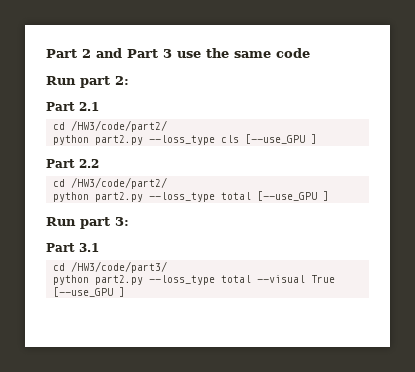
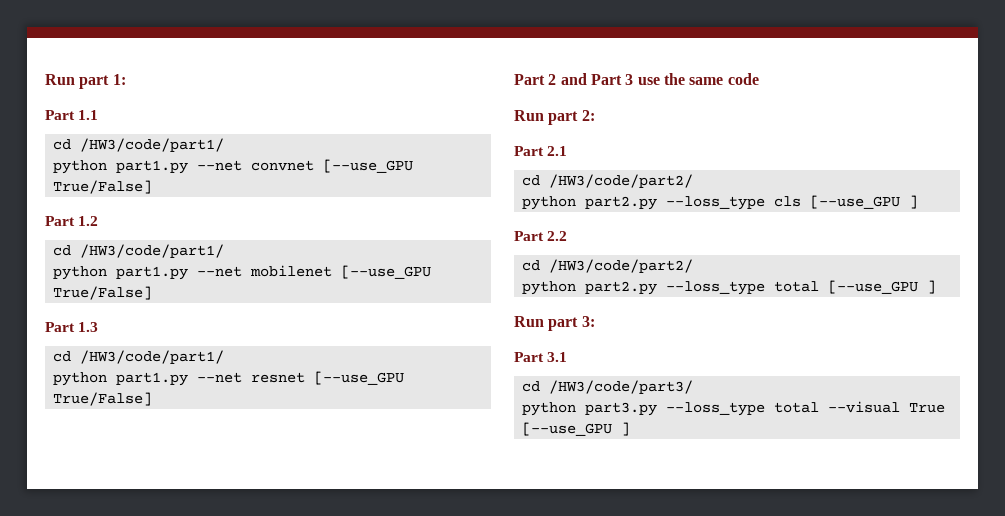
(46, 53) none -> [45,74,126,89] [45,110,99,120] [53,138,225,152] [53,159,414,174] [53,180,153,194] [45,216,99,226] [53,244,225,258] [53,265,432,280] [53,286,153,300] [45,322,99,332] [53,350,225,364] [53,371,405,386] [53,392,153,406] Run part 1: // Part 1.1 // cd /HW3/code/part1/ // python part1.py --net convnet [--use_GPU True/False] // Part 1.2 // cd /HW3/code/part1/ // python part1.py --net mobilenet [--use_GPU True/False] // Part 1.3 // cd /HW3/code/part1/ // python part1.py --net resnet [--use_GPU True/False] //
[94,275,143,285] part2.py -> [585,402,658,416] part3.py

